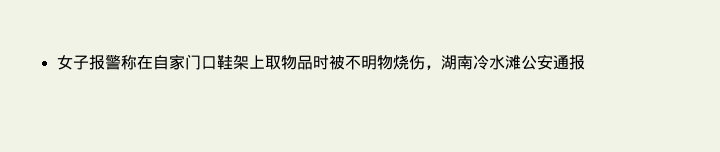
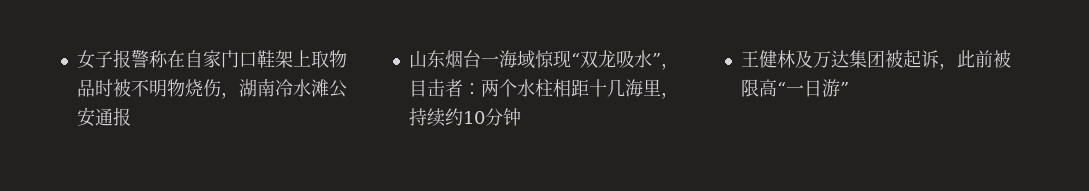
(585, 62) none -> [408,50,679,70] [408,79,679,99] [408,108,521,127] [740,50,1011,70] [740,79,849,97] // 山东烟台一海域惊现“双龙吸水”，目击者：两个水柱相距十几海里，持续约10分钟 // 王健林及万达集团被起诉，此前被限高“一日游”

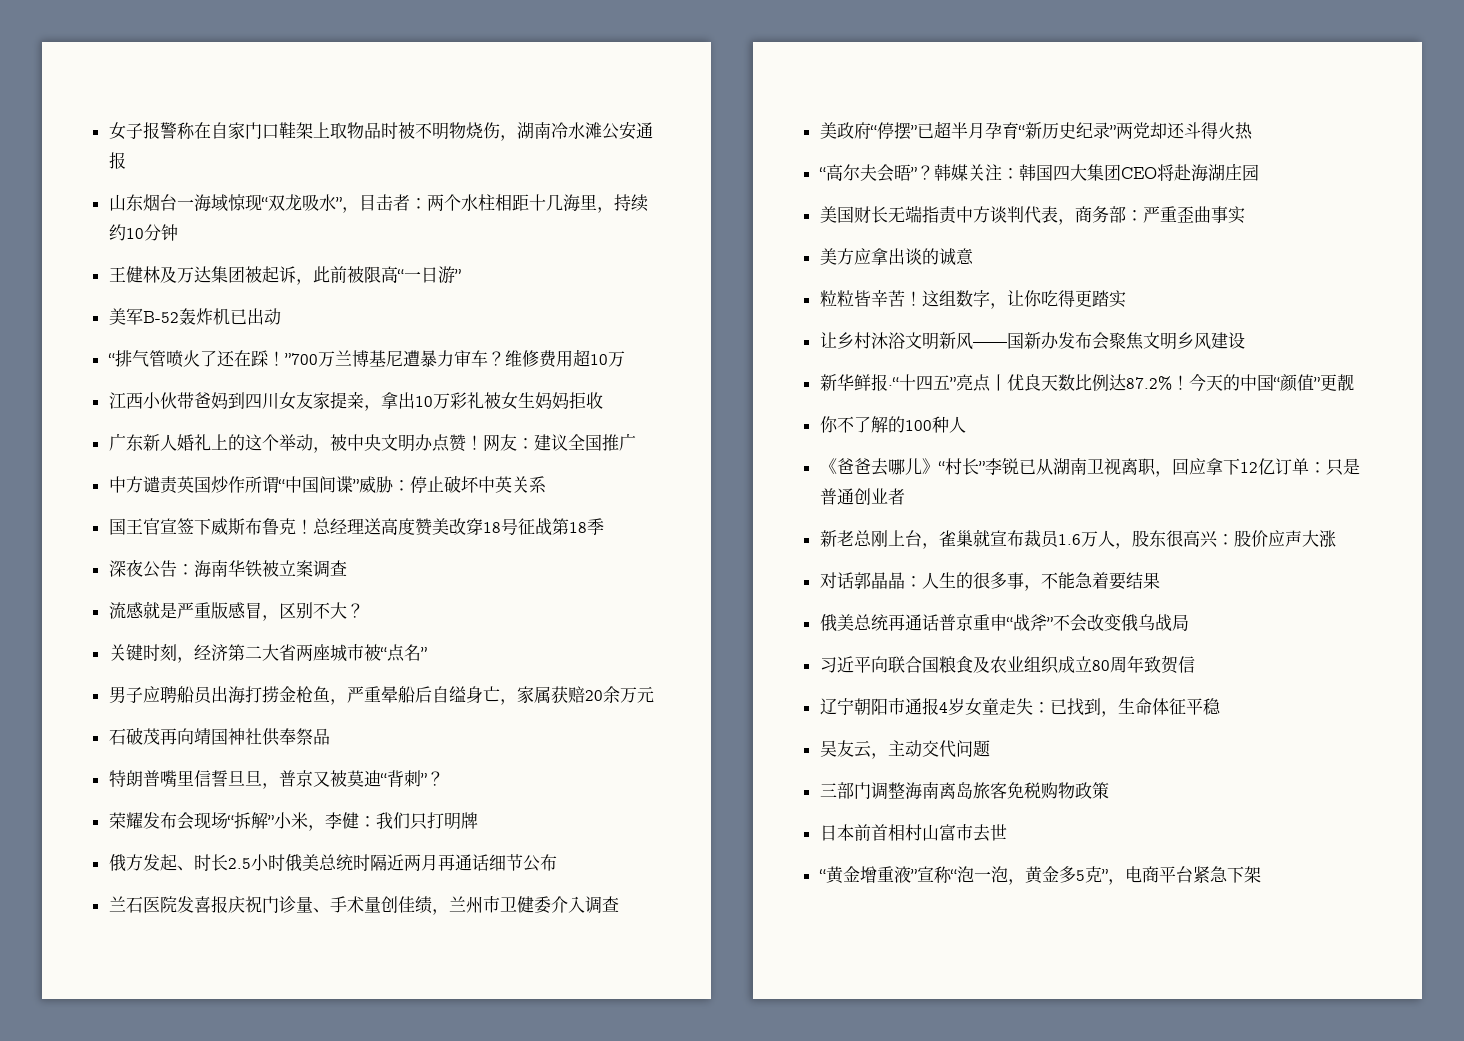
(849, 88) none -> [108,308,281,325] [107,349,625,368] [108,391,603,411] [108,433,636,453] [108,475,546,494] [108,518,604,536] [108,560,347,578] [108,601,364,621] [108,644,427,663] [108,686,654,705] [108,727,330,746] [108,770,444,789] [108,812,478,831] [108,854,557,872] [108,896,619,915] [819,121,1253,140] [818,163,1259,182] [819,205,1245,225] [819,248,974,266] [819,289,1126,309] [819,332,1245,350] [819,373,1354,392] [819,416,966,433] [819,458,1360,477] [819,488,905,505] [819,529,1336,549] [819,572,1160,591] [819,614,1189,632] [819,655,1195,674] [819,698,1221,717] [819,740,990,759] [819,782,1109,800] [819,824,1007,842] [818,866,1261,885] // 美军B-52轰炸机已出动 // “排气管喷火了还在踩！”700万兰博基尼遭暴力审车？维修费用超10万 // 江西小伙带爸妈到四川女友家提亲，拿出10万彩礼被女生妈妈拒收 // 广东新人婚礼上的这个举动，被中央文明办点赞！网友：建议全国推广 // 中方谴责英国炒作所谓“中国间谍”威胁：停止破坏中英关系 // 国王官宣签下威斯布鲁克！总经理送高度赞美改穿18号征战第18季 // 深夜公告：海南华铁被立案调查 // 流感就是严重版感冒，区别不大？ // 关键时刻，经济第二大省两座城市被“点名” // 男子应聘船员出海打捞金枪鱼，严重晕船后自缢身亡，家属获赔20余万元 // 石破茂再向靖国神社供奉祭品 // 特朗普嘴里信誓旦旦，普京又被莫迪“背刺”？ // 荣耀发布会现场“拆解”小米，李健：我们只打明牌 // 俄方发起、时长2.5小时俄美总统时隔近两月再通话细节公布 // 兰石医院发喜报庆祝门诊量、手术量创佳绩，兰州市卫健委介入调查 // 美政府“停摆”已超半月孕育“新历史纪录”两党却还斗得火热 // “高尔夫会晤”？韩媒关注：韩国四大集团CEO将赴海湖庄园 // 美国财长无端指责中方谈判代表，商务部：严重歪曲事实 // 美方应拿出谈的诚意 // 粒粒皆辛苦！这组数字，让你吃得更踏实 // 让乡村沐浴文明新风——国新办发布会聚焦文明乡风建设 // 新华鲜报·“十四五”亮点丨优良天数比例达87.2%！今天的中国“颜值”更靓 // 你不了解的100种人 // 《爸爸去哪儿》“村长”李锐已从湖南卫视离职，回应拿下12亿订单：只是普通创业者 // 新老总刚上台，雀巢就宣布裁员1.6万人，股东很高兴：股价应声大涨 // 对话郭晶晶：人生的很多事，不能急着要结果 // 俄美总统再通话普京重申“战斧”不会改变俄乌战局 // 习近平向联合国粮食及农业组织成立80周年致贺信 // 辽宁朝阳市通报4岁女童走失：已找到，生命体征平稳 // 吴友云，主动交代问题 // 三部门调整海南离岛旅客免税购物政策 // 日本前首相村山富市去世 // “黄金增重液”宣称“泡一泡，黄金多5克”，电商平台紧急下架

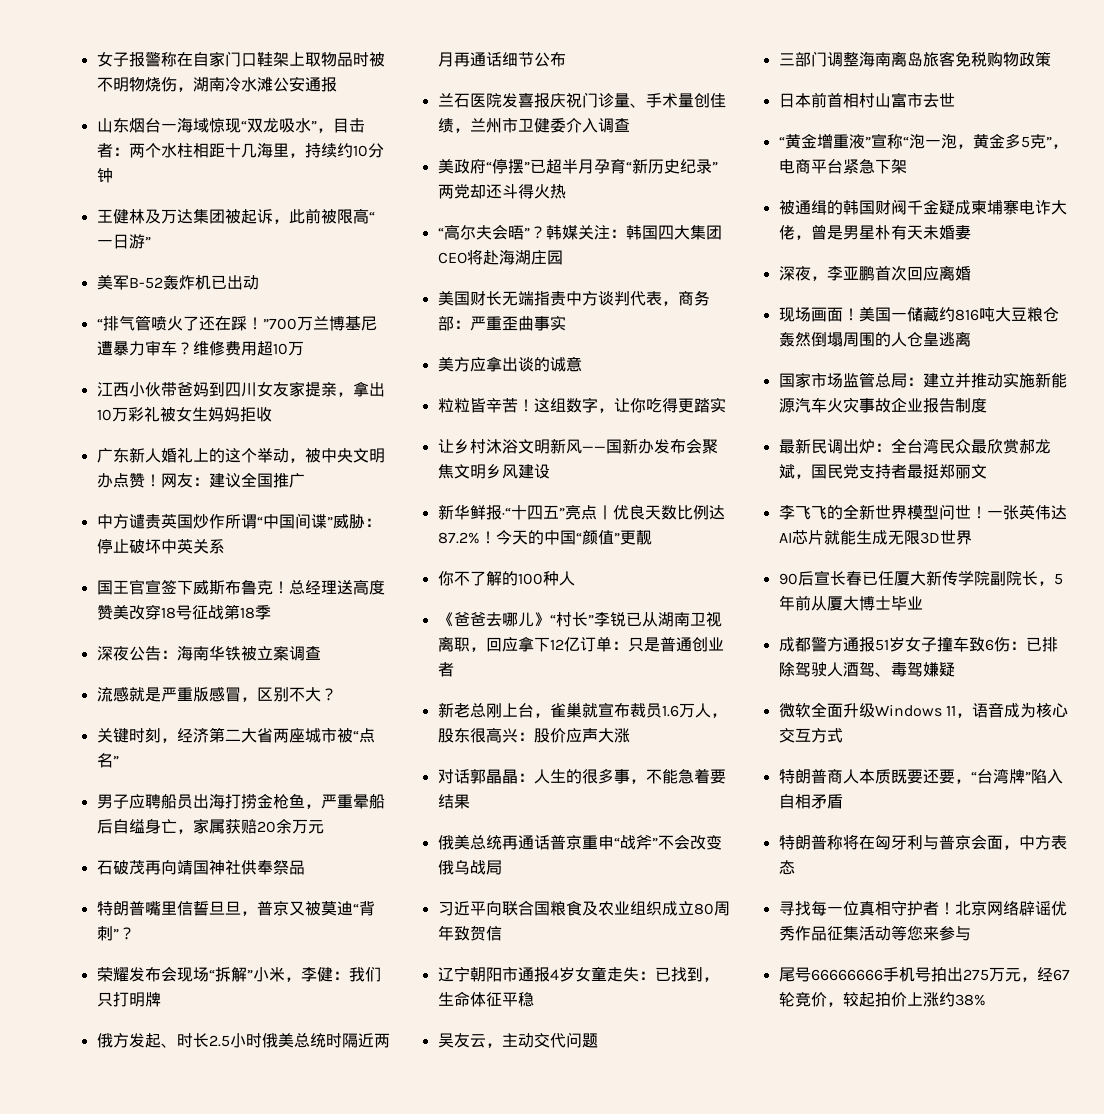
(1261, 874) none -> [778,199,1067,215] [778,224,971,240] [778,265,971,281] [778,307,1059,322] [778,331,971,347] [778,372,1067,388] [778,397,987,413] [778,438,1051,454] [778,464,987,479] [778,504,1067,520] [778,530,972,545] [778,570,1063,586] [778,595,923,611] [778,637,1058,652] [778,662,955,677] [778,702,1068,718] [778,728,843,743] [778,769,1063,784] [778,794,843,809] [778,834,1067,850] [778,860,795,875] [778,900,1067,916] [778,925,971,941] [778,967,1070,982] [778,992,986,1007] // 被通缉的韩国财阀千金疑成柬埔寨电诈大佬，曾是男星朴有天未婚妻 // 深夜，李亚鹏首次回应离婚 // 现场画面！美国一储藏约816吨大豆粮仓轰然倒塌周围的人仓皇逃离 // 国家市场监管总局：建立并推动实施新能源汽车火灾事故企业报告制度 // 最新民调出炉：全台湾民众最欣赏郝龙斌，国民党支持者最挺郑丽文 // 李飞飞的全新世界模型问世！一张英伟达AI芯片就能生成无限3D世界 // 90后宣长春已任厦大新传学院副院长，5年前从厦大博士毕业 // 成都警方通报51岁女子撞车致6伤：已排除驾驶人酒驾、毒驾嫌疑 // 微软全面升级Windows 11，语音成为核心交互方式 // 特朗普商人本质既要还要，“台湾牌”陷入自相矛盾 // 特朗普称将在匈牙利与普京会面，中方表态 // 寻找每一位真相守护者！北京网络辟谣优秀作品征集活动等您来参与 // 尾号66666666手机号拍出275万元，经67轮竞价，较起拍价上涨约38%

